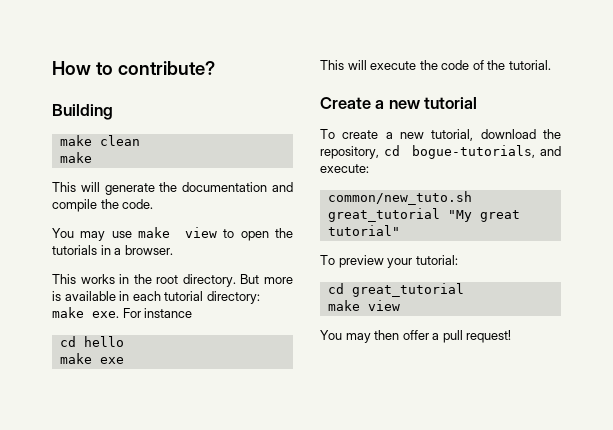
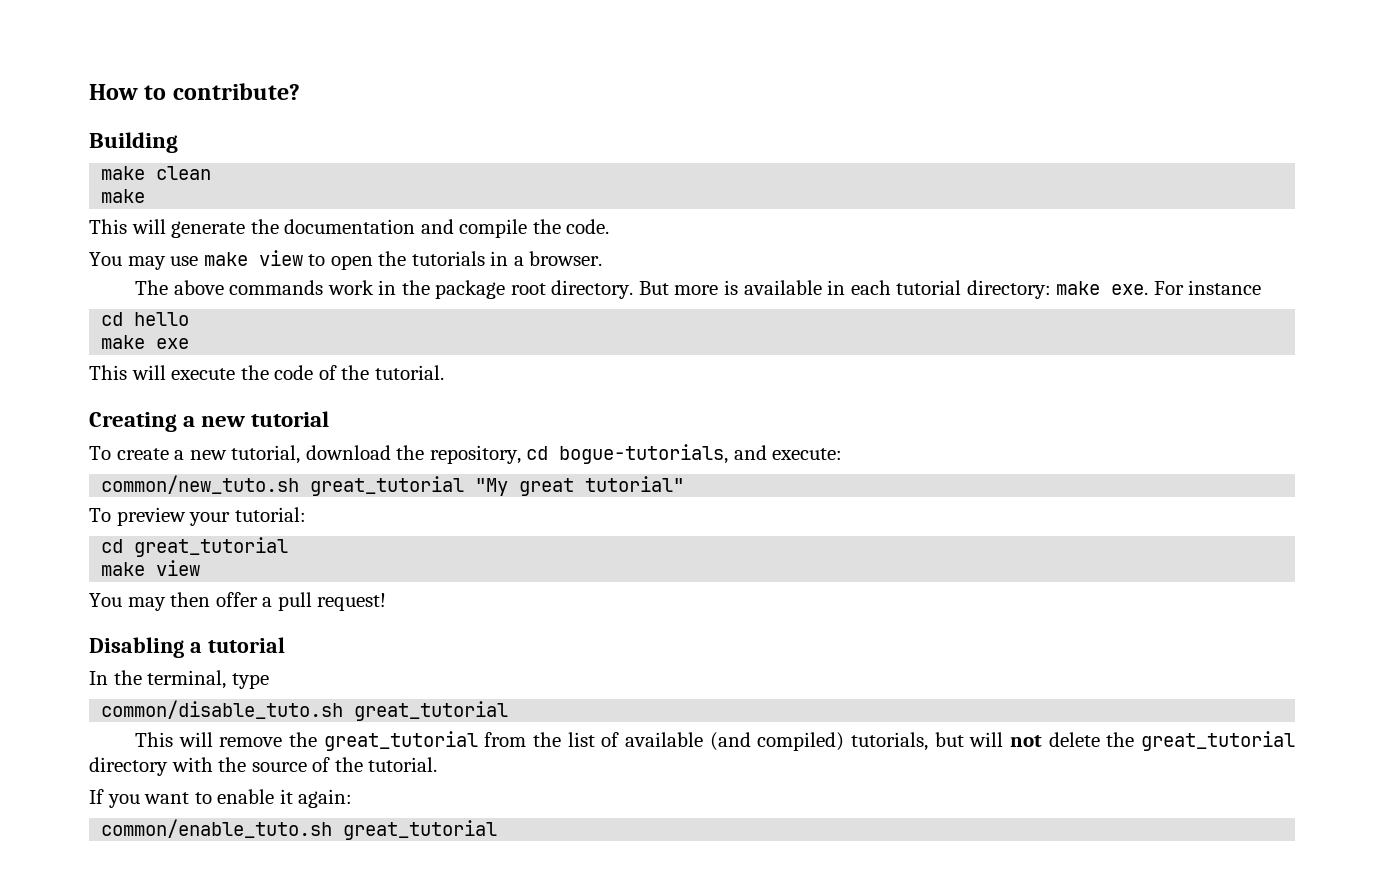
[52,274,115,284] This works -> [135,280,374,295] The above commands work
(152, 279) none -> [435,280,506,299] package
[320,97,371,109] Create -> [89,412,177,432] Creating
(512, 336) none -> [89,637,285,658] [89,670,269,689] [101,700,509,721] [135,731,1296,751] [89,757,438,776] [89,789,353,808] [101,819,498,840] // Disabling a tutorial // In the terminal, type // common/disable_tuto.sh great_tutorial // This will remove the great_tutorial from the list of available (and compiled) tutorials, but will not delete the great_tutorial directory with the source of the tutorial. // If you want to enable it again: // common/enable_tuto.sh great_tutorial

